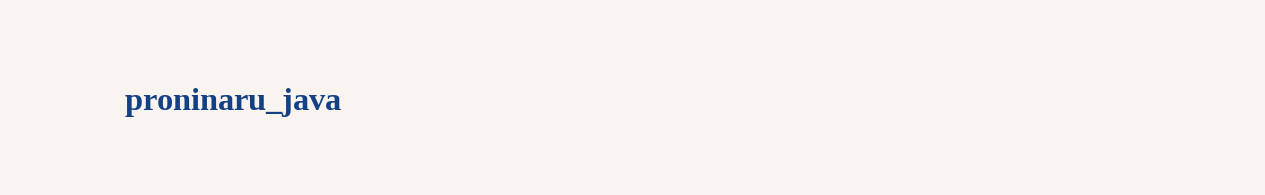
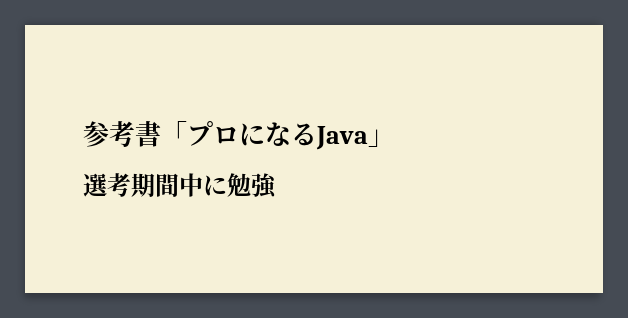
[125,88,341,117] proninaru_java -> [83,120,394,150] [83,173,277,199] 参考書「プロになるJava」 // 選考期間中に勉強

